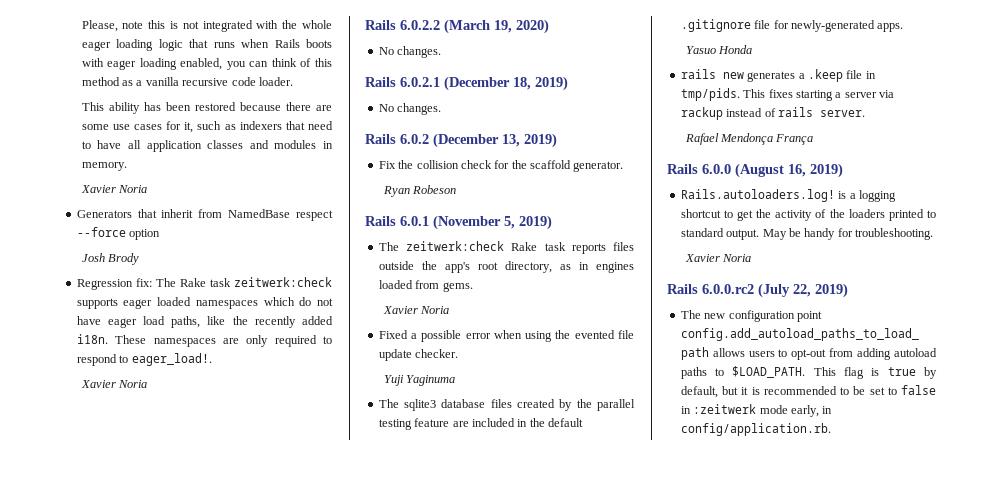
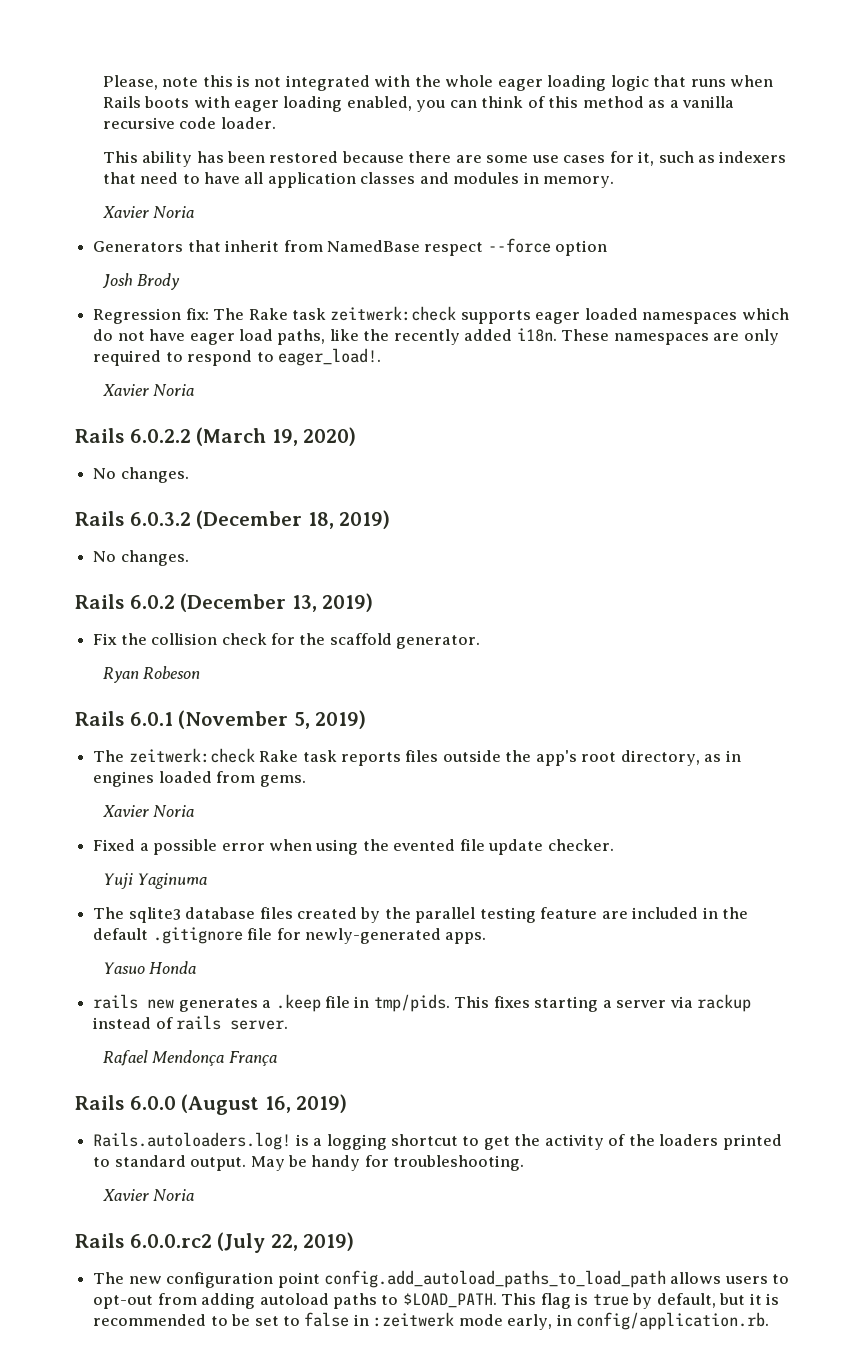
[400,77,440,87] 6.0.2.1 -> [129,512,191,526] 6.0.3.2

